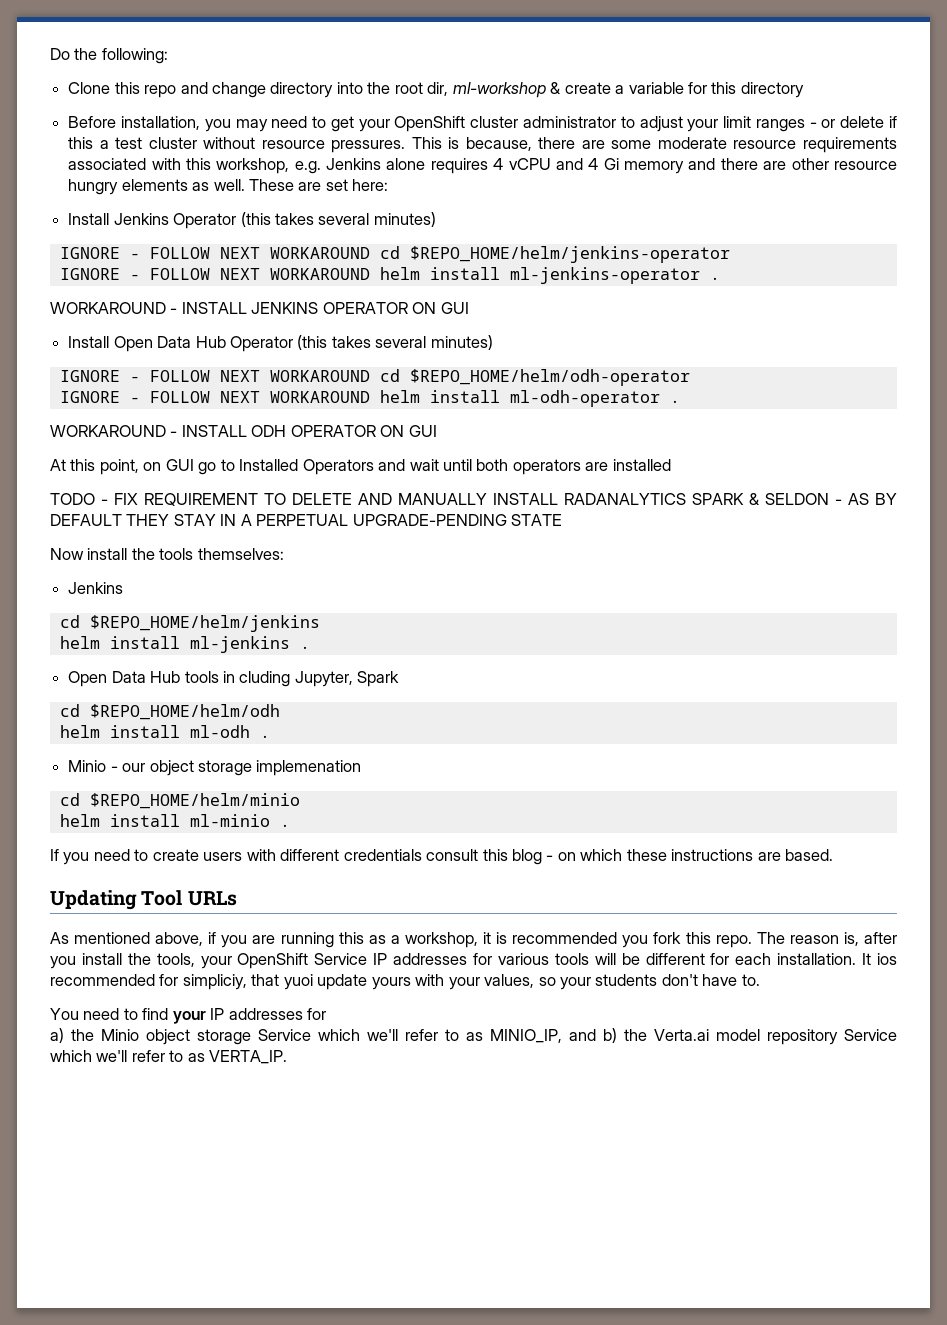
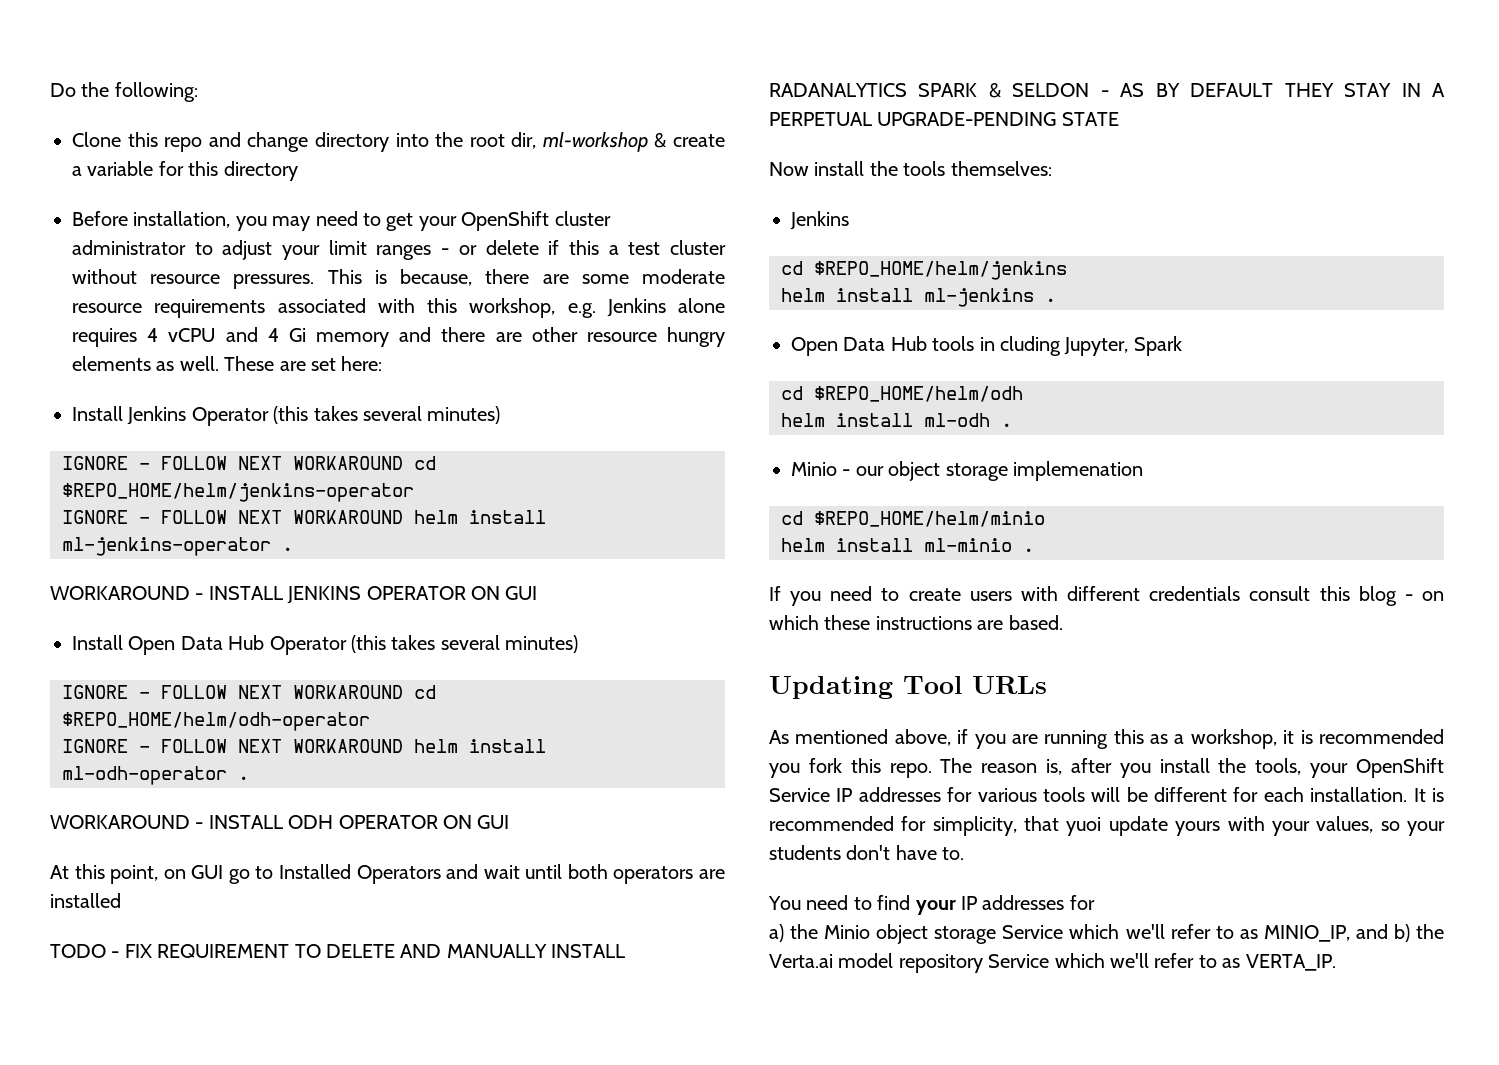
[877,953,898,965] ios -> [1431,788,1444,802] is
[182,974,247,990] simpliciy, -> [932,816,1017,836] simplicity,

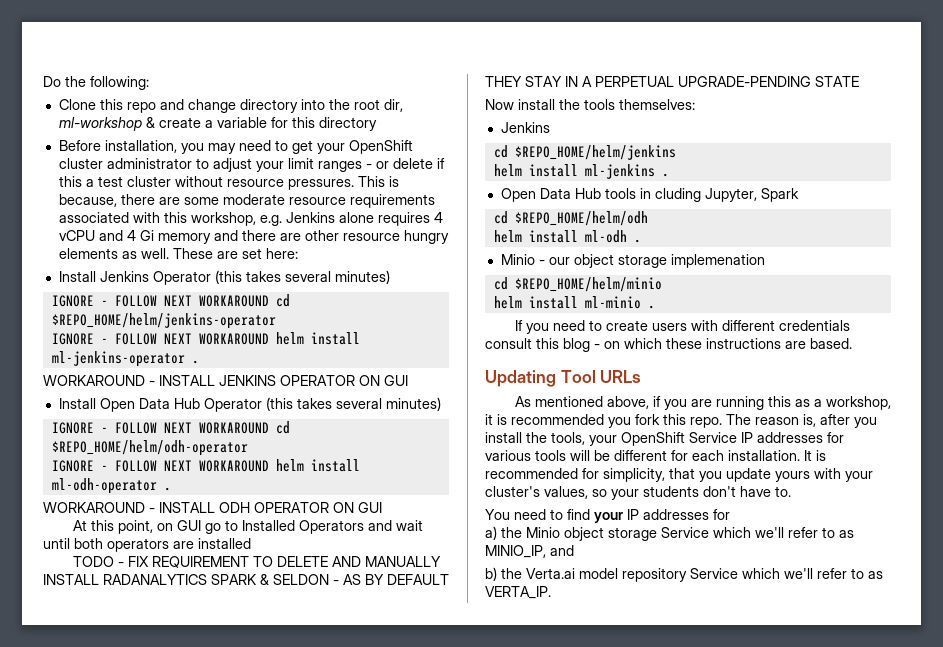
[1066,817,1102,836] yuoi -> [699,471,722,482] you
(1310, 828) none -> [485,486,540,497] cluster's
(1388, 931) none -> (574, 550) //

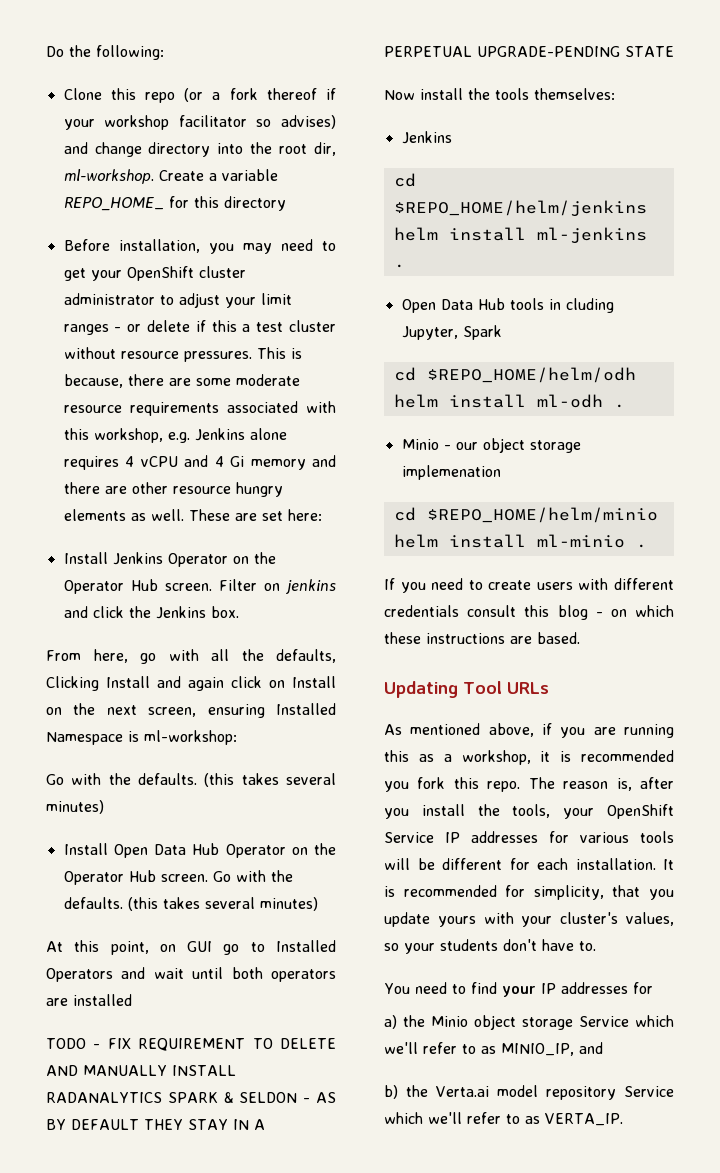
(156, 107) none -> [184,88,336,102] [63,115,336,130] (or a fork thereof if your workshop facilitator so advises)
[58,117,201,131] ml-workshop & create -> [63,169,204,184] ml-workshop. Create
(267, 122) none -> [63,197,164,211] REPO_HOME_
[214,270,390,284] [51,294,290,307] [51,313,276,329] [51,332,360,345] [51,351,199,367] [43,375,408,386] (this takes several minutes) // IGNORE - FOLLOW NEXT WORKAROUND cd $REPO_HOME/helm/jenkins-operator // IGNORE - FOLLOW NEXT WORKAROUND helm install ml-jenkins-operator . // WORKAROUND - INSTALL JENKINS OPERATOR ON GUI -> [232,552,276,564] [63,579,336,594] [63,606,239,619] [46,649,336,664] [46,676,336,691] [46,703,336,718] [46,730,237,745] [46,773,336,787] [46,800,104,814] on the Operator Hub screen. Filter on jenkins and click the Jenkins box. // From here, go with all the defaults, Clicking Install and again click on Install on the next screen, ensuring Installed Namespace is ml-workshop: // Go with the defaults. (this takes several minutes)
[265,397,441,411] [51,421,290,434] [51,440,248,456] [51,459,360,472] [51,478,171,494] [43,502,382,513] (this takes several minutes) // IGNORE - FOLLOW NEXT WORKAROUND cd $REPO_HOME/helm/odh-operator // IGNORE - FOLLOW NEXT WORKAROUND helm install ml-odh-operator . // WORKAROUND - INSTALL ODH OPERATOR ON GUI -> [291,843,336,855] [63,870,293,885] [63,897,318,911] on the Operator Hub screen. Go with the defaults. (this takes several minutes)

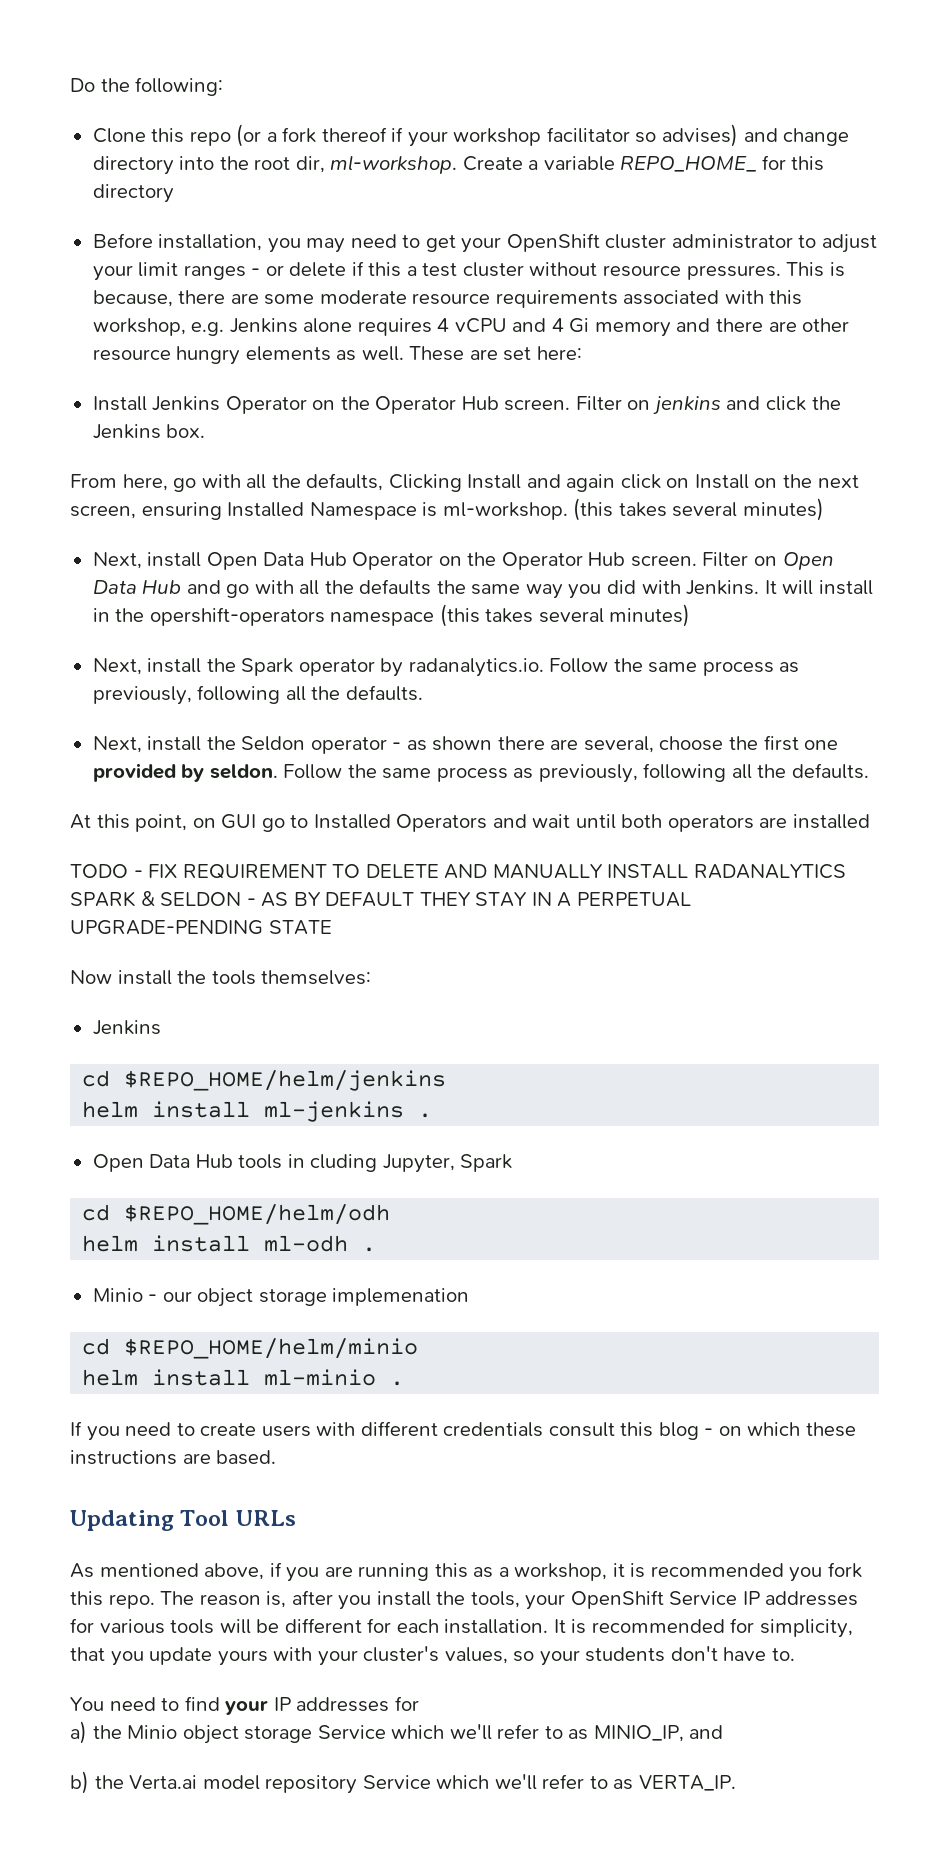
[144,730,237,745] [46,773,336,787] [46,800,104,814] [63,843,108,855] ml-workshop: // Go with the defaults. (this takes several minutes) // Install -> [442,498,824,521] [92,552,202,569] ml-workshop. (this takes several minutes) // Next, install
[212,870,293,882] [63,897,318,911] Go with the defaults. (this takes several minutes) -> [702,552,834,570] [92,579,873,599] [92,604,691,627] [92,658,800,677] [92,685,423,705] [92,735,839,754] [92,763,869,783] Filter on Open Data Hub and go with all the defaults the same way you did with Jenkins. It will install in the opershift-operators namespace (this takes several minutes) // Next, install the Spark operator by radanalytics.io. Follow the same process as previously, following all the defaults. // Next, install the Seldon operator - as shown there are several, choose the first one provided by seldon. Follow the same process as previously, following all the defaults.

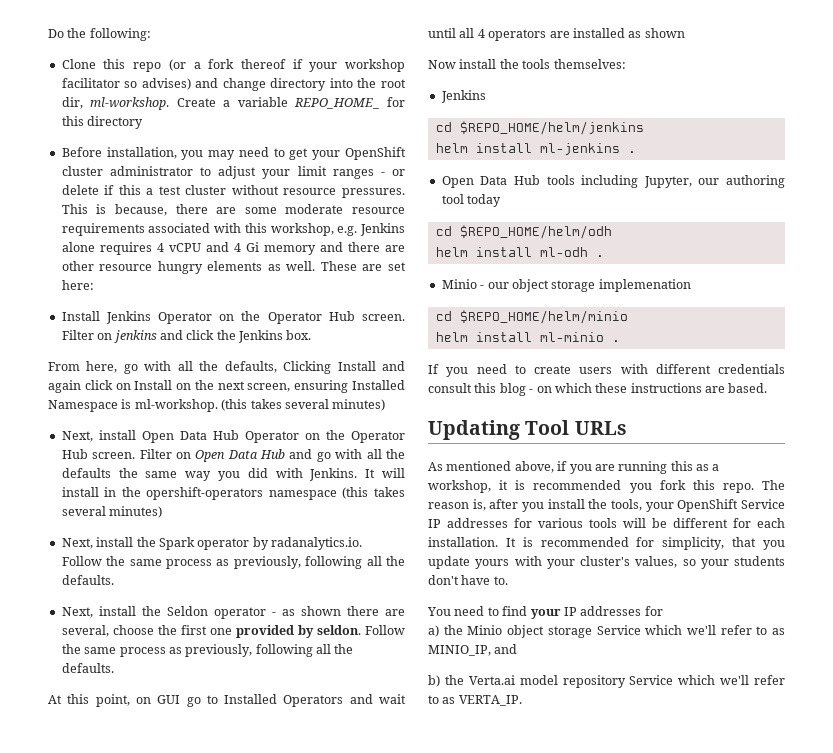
[621,814,663,828] both -> [459,28,485,38] all 4
[70,864,846,879] [70,891,691,907] [70,920,332,935] // TODO - FIX REQUIREMENT TO DELETE AND MANUALLY INSTALL RADANALYTICS SPARK & SELDON - AS BY DEFAULT THEY STAY IN A PERPETUAL UPGRADE-PENDING STATE -> [628,28,685,38] as shown
[287,1154,513,1173] in cluding Jupyter, Spark -> [581,175,785,188] [441,194,502,207] including Jupyter, our authoring tool today

